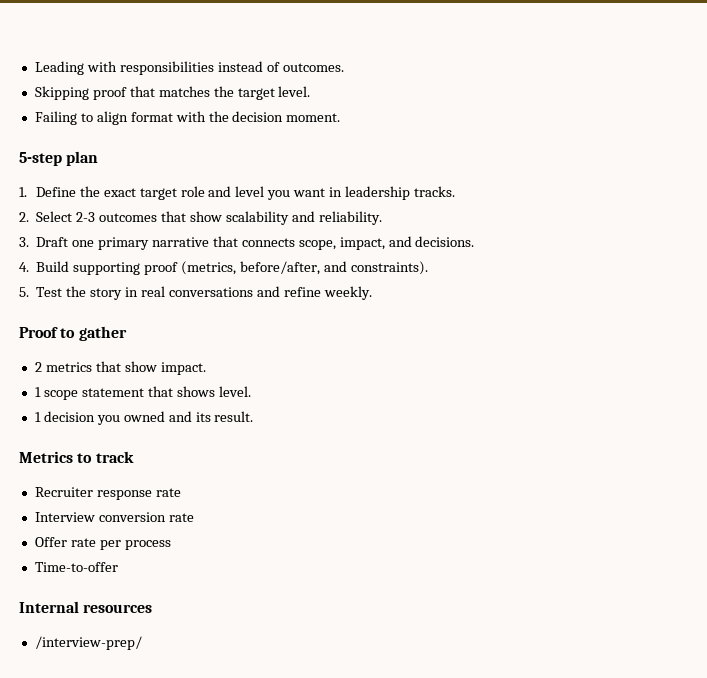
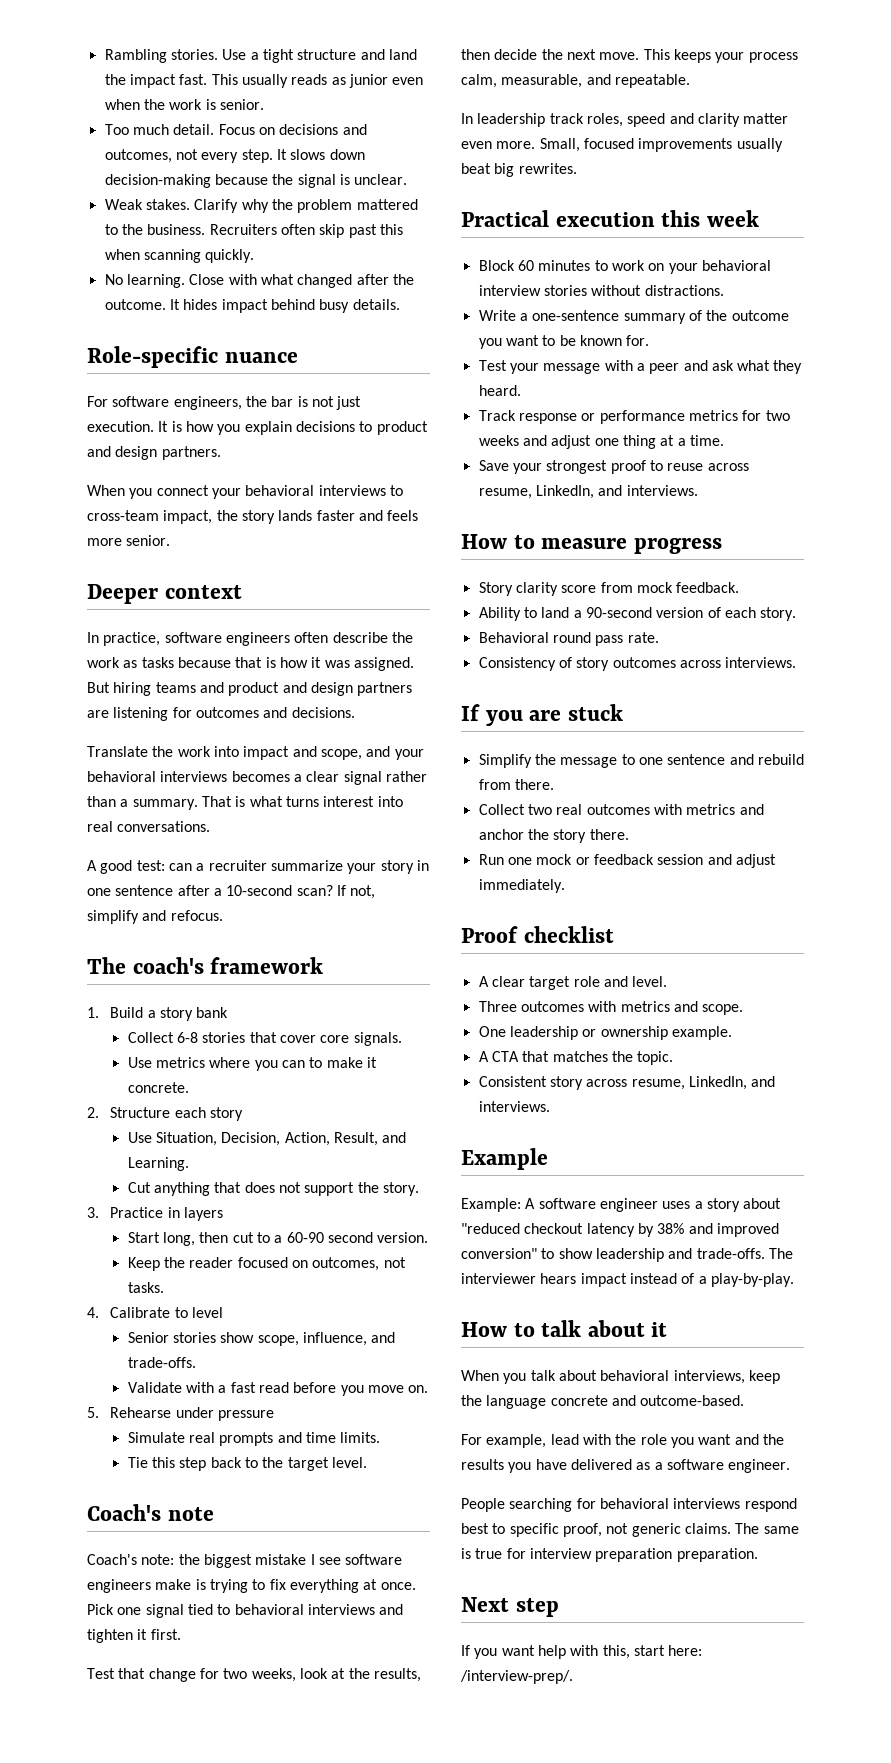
[34,61,344,75] [34,86,311,100] [34,111,341,125] [19,151,99,166] [19,186,455,200] [19,211,382,225] [19,236,475,250] [19,261,428,275] [19,286,372,300] [19,326,127,341] [34,361,206,375] [34,386,251,400] [34,411,254,425] [19,451,134,463] [34,487,181,500] [34,512,194,522] [34,537,171,550] [34,562,118,572] [19,601,153,613] [34,636,142,650] Leading with responsibilities instead of outcomes. // Skipping proof that matches the target level. // Failing to align format with the decision moment. // 5-step plan // 1. Define the exact target role and level you want in leadership tracks. // 2. Select 2-3 outcomes that show scalability and reliability. // 3. Draft one primary narrative that connects scope, impact, and decisions. // 4. Build supporting proof (metrics, before/after, and constraints). // 5. Test the story in real conversations and refine weekly. // Proof to gather // 2 metrics that show impact. // 1 scope statement that shows level. // 1 decision you owned and its result. // Metrics to track // Recruiter response rate // Interview conversion rate // Offer rate per process // Time-to-offer // Internal resources // /interview-prep/ -> [104,49,417,63] [104,74,424,88] [104,99,264,110] [104,124,367,135] [104,149,365,163] [104,174,408,188] [104,199,418,213] [104,224,403,238] [104,249,255,263] [104,274,414,288] [104,299,400,313] [87,346,298,368] [87,396,362,410] [87,421,428,435] [87,446,221,460] [87,485,403,499] [87,510,419,524] [87,535,171,546] [87,584,242,604] [87,632,413,646] [87,657,414,671] [87,682,413,696] [87,707,355,721] [87,746,424,760] [87,771,427,785] [87,796,403,810] [87,821,211,832] [87,860,429,874] [87,885,376,899] [87,910,223,924] [87,957,324,974] [87,1007,229,1021] [127,1032,402,1046] [127,1057,378,1071] [127,1082,189,1093] [87,1107,243,1121] [127,1132,407,1146] [127,1157,189,1171] [127,1182,420,1196] [87,1207,223,1221] [127,1232,429,1246] [127,1257,406,1271] [127,1282,164,1293] [87,1307,223,1318] [127,1332,396,1346] [127,1357,196,1368] [127,1382,429,1396] [87,1407,274,1421] [127,1432,381,1446] [127,1457,368,1471] [87,1504,214,1521] [87,1554,403,1568] [87,1579,416,1593] [87,1604,404,1618] [87,1629,181,1643] [87,1668,421,1682] [461,49,798,63] [461,74,690,88] [461,113,789,127] [461,138,783,152] [461,163,577,177] [461,210,759,227] [478,260,771,274] [478,285,724,296] [478,310,789,324] [478,335,650,349] [478,360,803,374] [478,385,521,396] [478,410,790,424] [478,435,724,449] [478,460,749,474] [478,485,698,499] [461,534,722,554] [478,582,740,596] [478,607,797,621] [478,632,659,646] [478,657,797,671] [461,704,623,726] [478,754,804,768] [478,779,554,790] [478,804,764,815] [478,829,629,843] [478,854,776,868] [478,879,565,893] [461,926,614,943] [478,976,668,990] [478,1001,744,1015] [478,1026,732,1040] [478,1051,674,1065] [478,1076,776,1090] [478,1101,550,1112] [461,1148,548,1170] [461,1198,782,1212] [461,1223,779,1237] [461,1248,793,1262] [461,1273,794,1287] [461,1320,668,1337] [461,1370,780,1384] [461,1395,745,1409] [461,1434,784,1448] [461,1459,791,1473] [461,1498,797,1512] [461,1523,799,1537] [461,1548,758,1562] [461,1597,559,1617] [461,1645,703,1659] [460,1670,573,1684] Rambling stories. Use a tight structure and land the impact fast. This usually reads as junior even when the work is senior. // Too much detail. Focus on decisions and outcomes, not every step. It slows down decision-making because the signal is unclear. // Weak stakes. Clarify why the problem mattered to the business. Recruiters often skip past this when scanning quickly. // No learning. Close with what changed after the outcome. It hides impact behind busy details. // Role-specific nuance // For software engineers, the bar is not just execution. It is how you explain decisions to product and design partners. // When you connect your behavioral interviews to cross-team impact, the story lands faster and feels more senior. // Deeper context // In practice, software engineers often describe the work as tasks because that is how it was assigned. But hiring teams and product and design partners are listening for outcomes and decisions. // Translate the work into impact and scope, and your behavioral interviews becomes a clear signal rather than a summary. That is what turns interest into real conversations. // A good test: can a recruiter summarize your story in one sentence after a 10-second scan? If not, simplify and refocus. // The coach's framework // 1. Build a story bank // Collect 6-8 stories that cover core signals. // Use metrics where you can to make it concrete. // 2. Structure each story // Use Situation, Decision, Action, Result, and Learning. // Cut anything that does not support the story. // 3. Practice in layers // Start long, then cut to a 60-90 second version. // Keep the reader focused on outcomes, not tasks. // 4. Calibrate to level // Senior stories show scope, influence, and trade-offs. // Validate with a fast read before you move on. // 5. Rehearse under pressure // Simulate real prompts and time limits. // Tie this step back to the target level. // Coach's note // Coach's note: the biggest mistake I see software engineers make is trying to fix everything at once. Pick one signal tied to behavioral interviews and tighten it first. // Test that change for two weeks, look at the results, then decide the next move. This keeps your process calm, measurable, and repeatable. // In leadership track roles, speed and clarity matter even more. Small, focused improvements usually beat big rewrites. // Practical execution this week // Block 60 minutes to work on your behavioral interview stories without distractions. // Write a one-sentence summary of the outcome you want to be known for. // Test your message with a peer and ask what they heard. // Track response or performance metrics for two weeks and adjust one thing at a time. // Save your strongest proof to reuse across resume, LinkedIn, and interviews. // How to measure progress // Story clarity score from mock feedback. // Ability to land a 90-second version of each story. // Behavioral round pass rate. // Consistency of story outcomes across interviews. // If you are stuck // Simplify the message to one sentence and rebuild from there. // Collect two real outcomes with metrics and anchor the story there. // Run one mock or feedback session and adjust immediately. // Proof checklist // A clear target role and level. // Three outcomes with metrics and scope. // One leadership or ownership example. // A CTA that matches the topic. // Consistent story across resume, LinkedIn, and interviews. // Example // Example: A software engineer uses a story about "reduced checkout latency by 38% and improved conversion" to show leadership and trade-offs. The interviewer hears impact instead of a play-by-play. // How to talk about it // When you talk about behavioral interviews, keep the language concrete and outcome-based. // For example, lead with the role you want and the results you have delivered as a software engineer. // People searching for behavioral interviews respond best to specific proof, not generic claims. The same is true for interview preparation preparation. // Next step // If you want help with this, start here: /interview-prep/.

